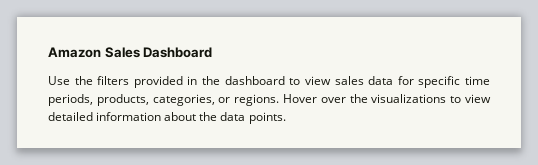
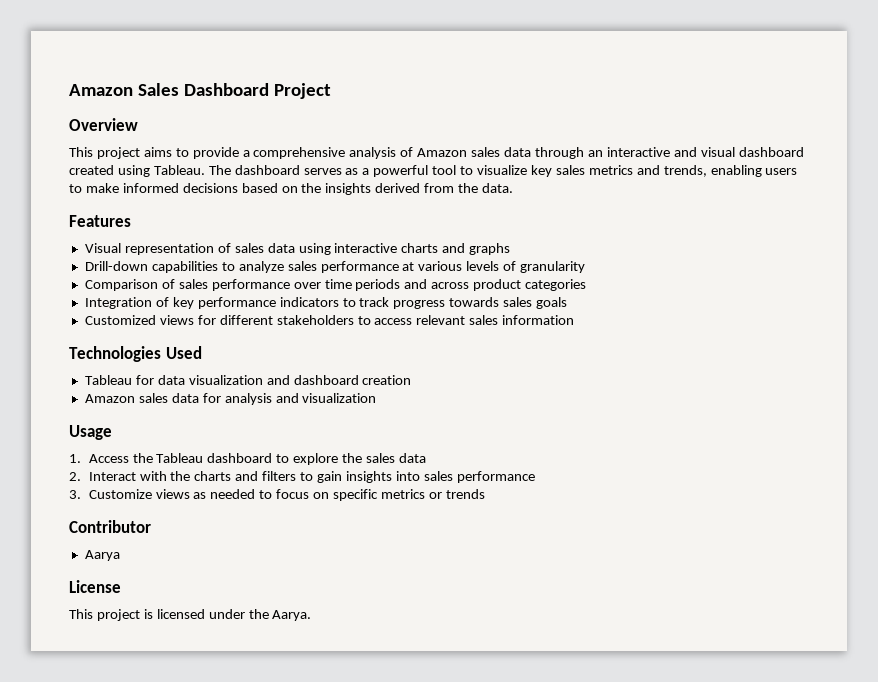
[48,76,491,88] [48,94,492,106] [48,112,286,124] // Use the filters provided in the dashboard to view sales data for specific time periods, products, categories, or regions. Hover over the visualizations to view detailed information about the data points. -> [273,83,331,99] [69,118,138,131] [69,147,804,159] [69,165,798,177] [69,183,514,195] [69,215,131,227] [84,243,511,255] [84,261,586,273] [84,279,587,291] [84,297,568,309] [84,315,575,325] [69,346,202,362] [84,375,412,385] [84,393,377,405] [69,425,112,440] [69,453,426,465] [69,471,535,483] [69,489,485,501] [69,520,151,533] [84,550,120,561] [69,580,121,593] [69,609,312,621] Project // Overview // This project aims to provide a comprehensive analysis of Amazon sales data through an interactive and visual dashboard created using Tableau. The dashboard serves as a powerful tool to visualize key sales metrics and trends, enabling users to make informed decisions based on the insights derived from the data. // Features // Visual representation of sales data using interactive charts and graphs // Drill-down capabilities to analyze sales performance at various levels of granularity // Comparison of sales performance over time periods and across product categories // Integration of key performance indicators to track progress towards sales goals // Customized views for different stakeholders to access relevant sales information // Technologies Used // Tableau for data visualization and dashboard creation // Amazon sales data for analysis and visualization // Usage // 1. Access the Tableau dashboard to explore the sales data // 2. Interact with the charts and filters to gain insights into sales performance // 3. Customize views as needed to focus on specific metrics or trends // Contributor // Aarya // License // This project is licensed under the Aarya.

